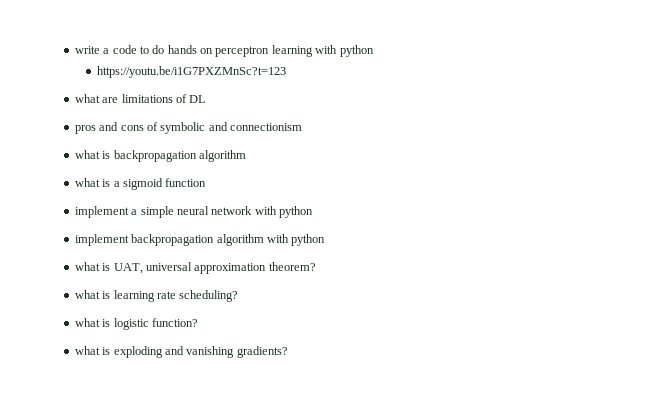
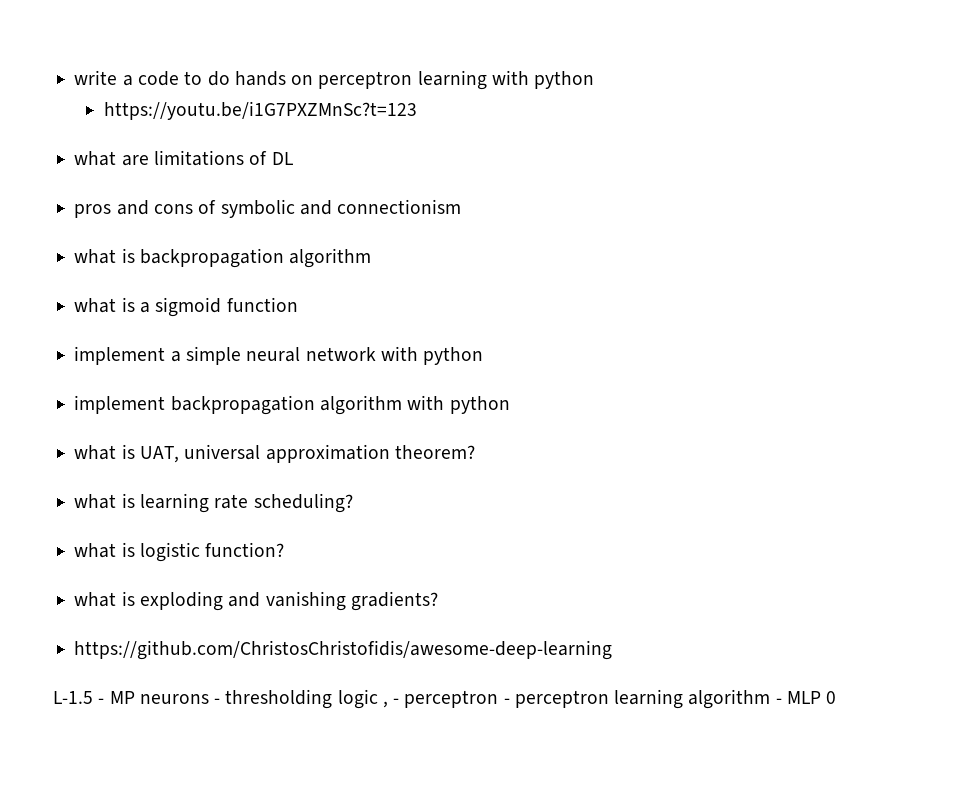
(288, 352) none -> [74,640,613,660] [53,689,837,709] // https://github.com/ChristosChristofidis/awesome-deep-learning // L-1.5 - MP neurons - thresholding logic , - perceptron - perceptron learning algorithm - MLP 0

